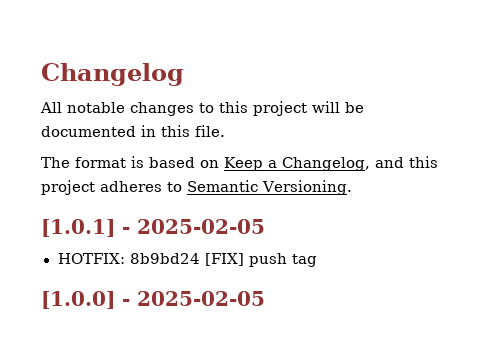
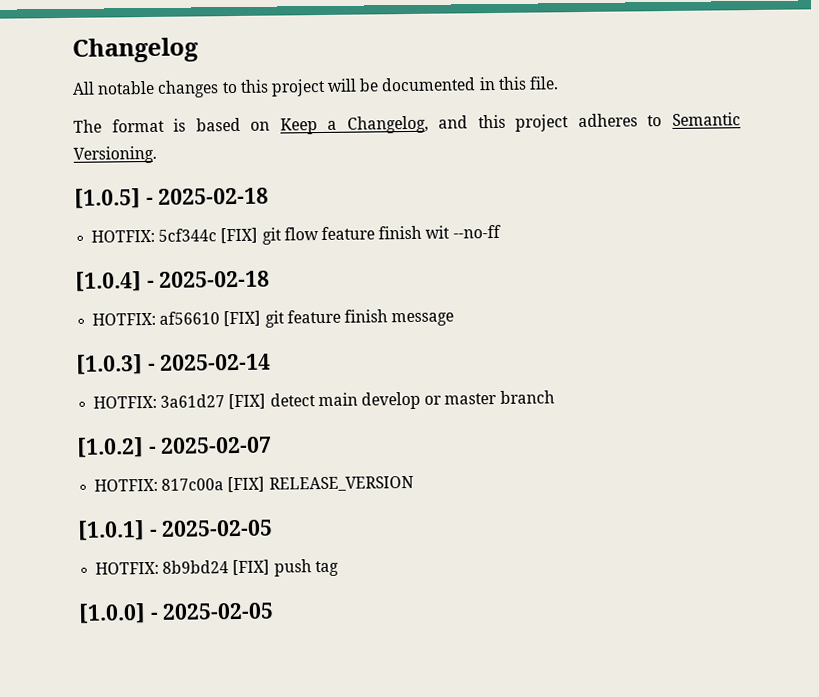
(352, 187) none -> [74,187,270,209] [91,224,501,245] [75,270,271,292] [92,309,455,328] [76,353,272,375] [93,390,555,410] [77,436,273,458] [94,475,414,493] // [1.0.5] - 2025-02-18 // HOTFIX: 5cf344c [FIX] git flow feature finish wit --no-ff // [1.0.4] - 2025-02-18 // HOTFIX: af56610 [FIX] git feature finish message // [1.0.3] - 2025-02-14 // HOTFIX: 3a61d27 [FIX] detect main develop or master branch // [1.0.2] - 2025-02-07 // HOTFIX: 817c00a [FIX] RELEASE_VERSION

